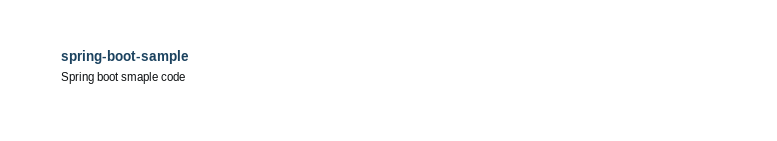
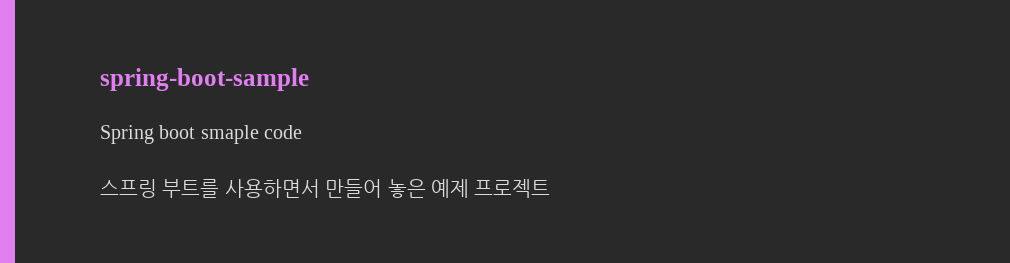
(186, 76) none -> [100,179,551,198] // 스프링 부트를 사용하면서 만들어 놓은 예제 프로젝트

